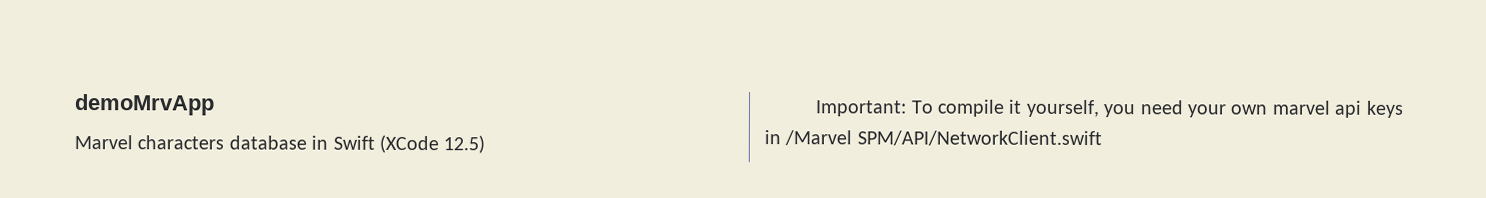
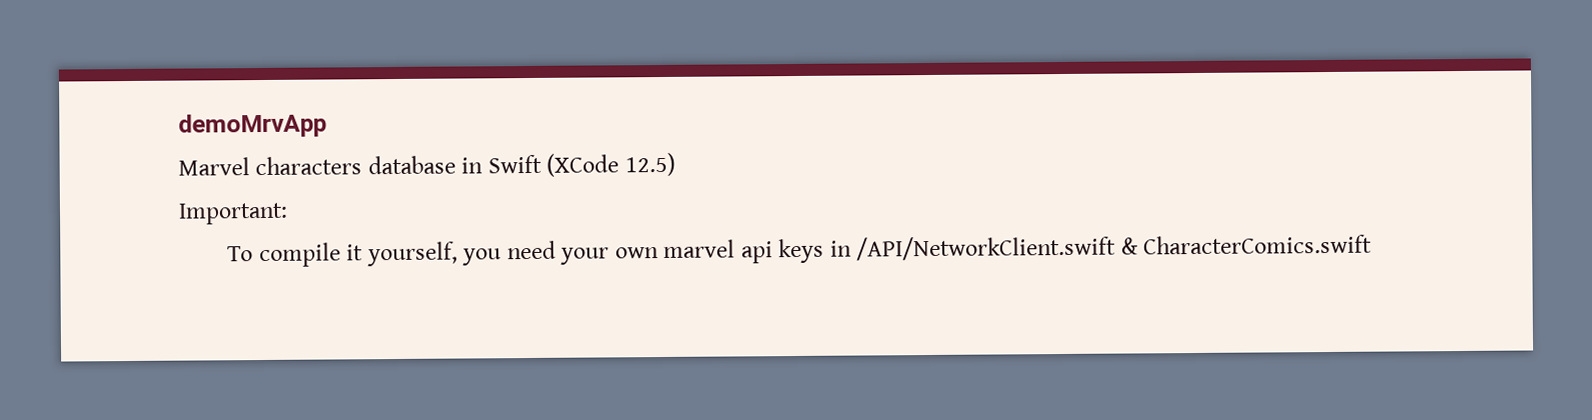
(907, 108) none -> (288, 213) //
[784,130,1102,147] /Marvel SPM/API/NetworkClient.swift -> [856,234,1373,261] /API/NetworkClient.swift & CharacterComics.swift

